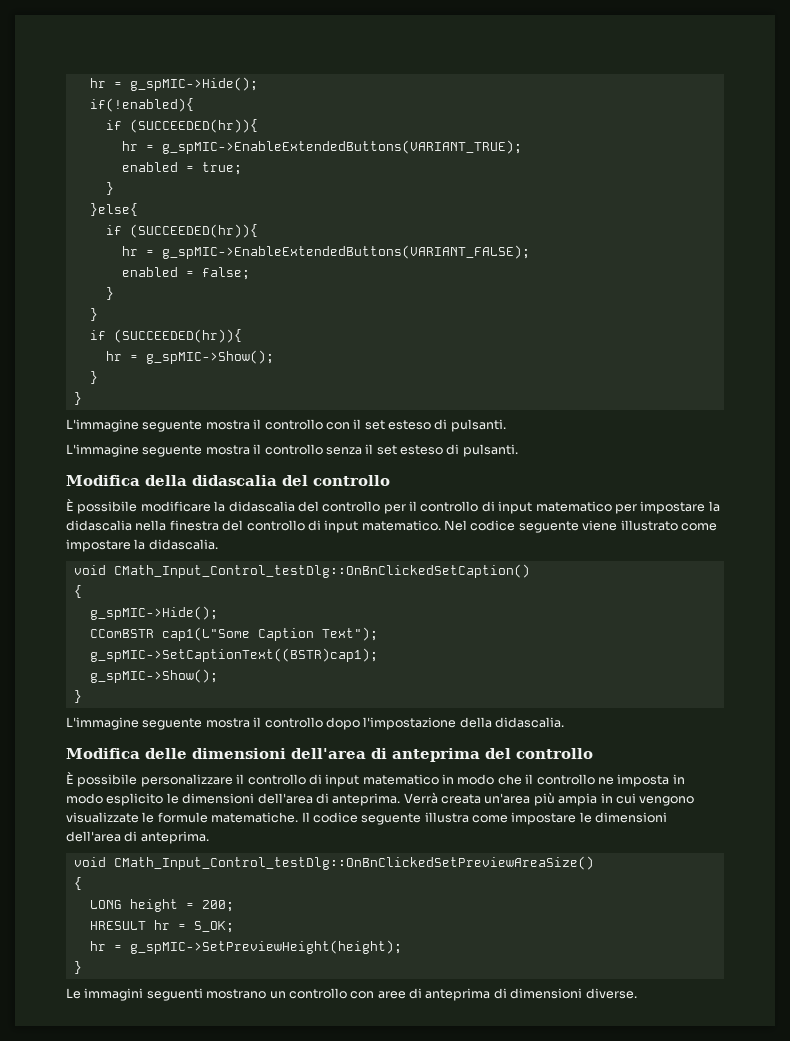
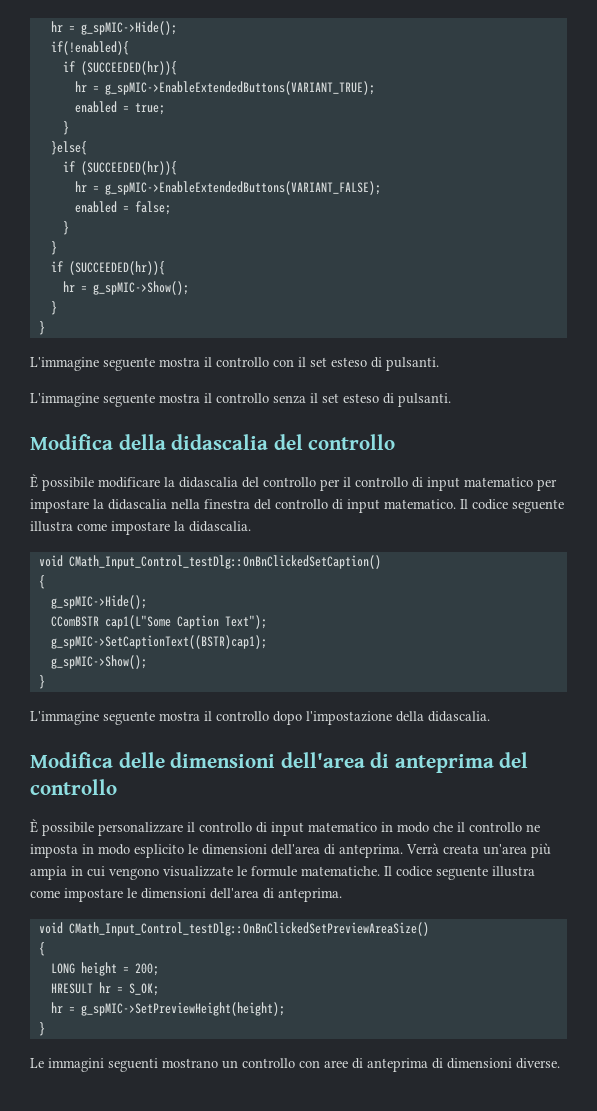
[444,520,678,533] Nel codice seguente viene illustrato -> [460,499,564,513] [30,521,73,532] Il codice seguente illustra

